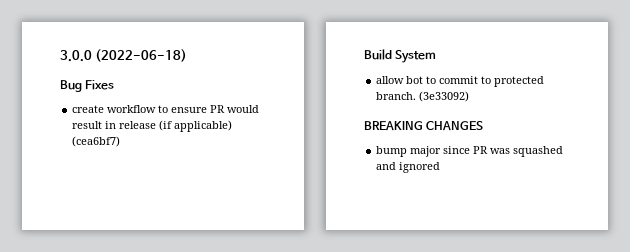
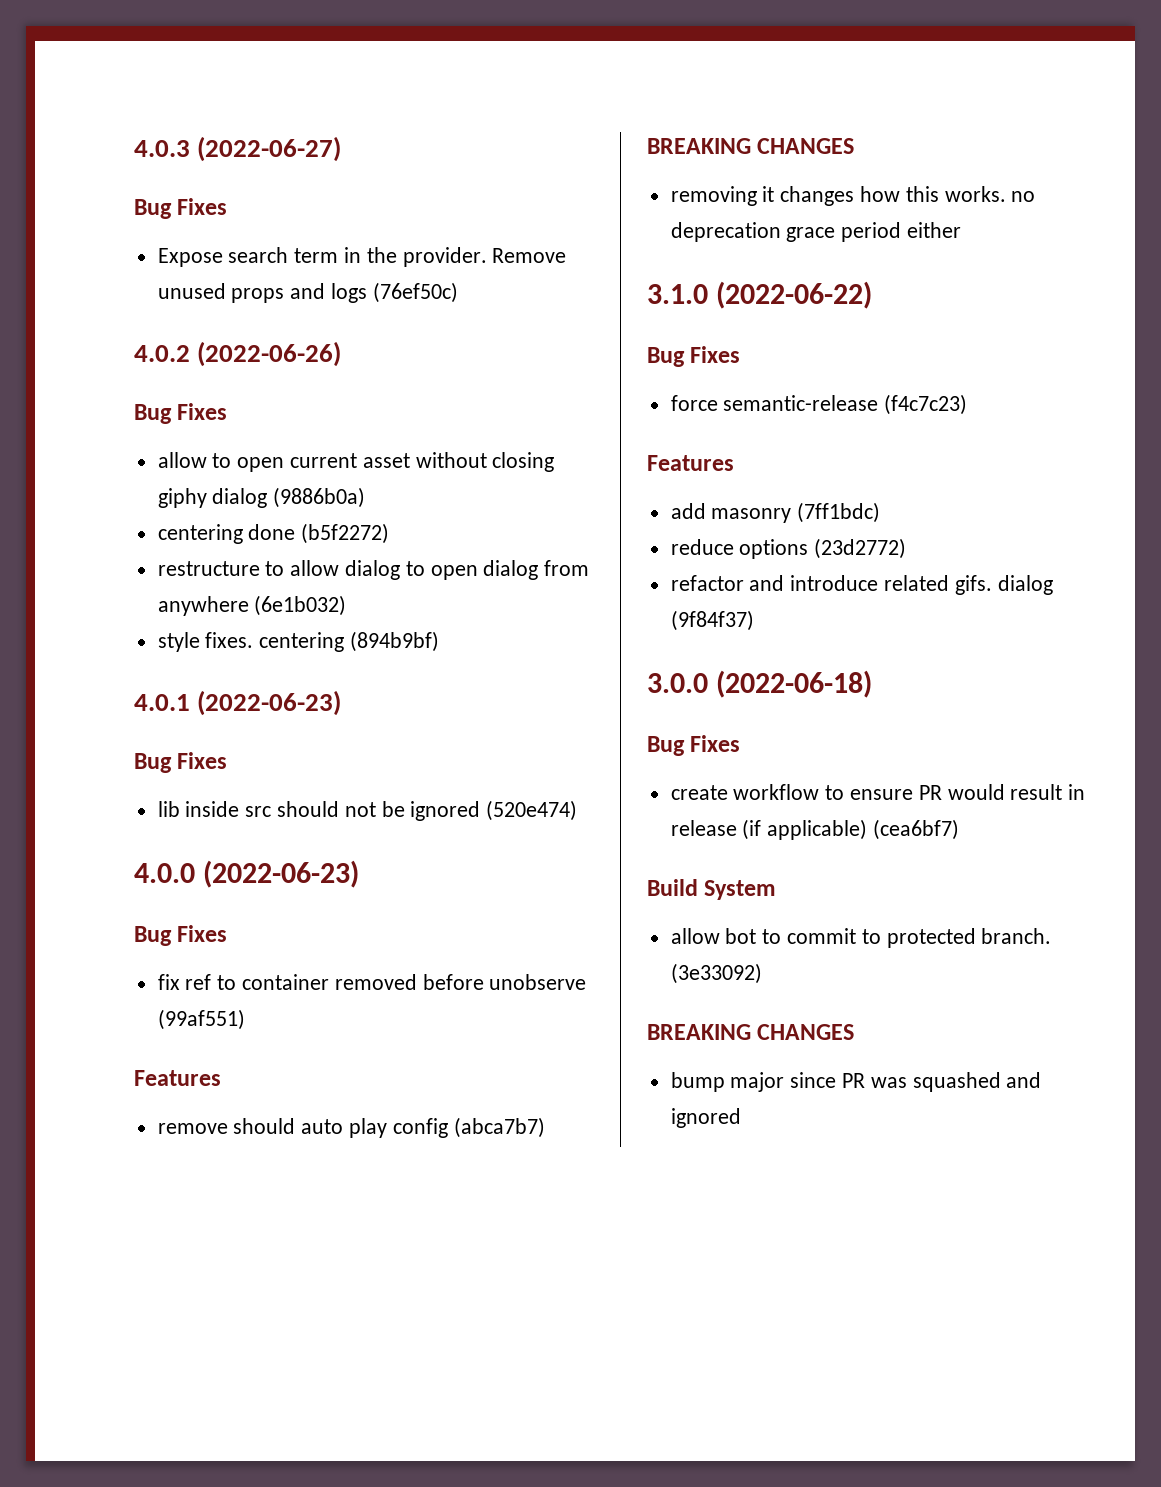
(60, 56) none -> [134,136,342,162] [134,198,228,219] [157,247,567,267] [157,282,458,303] [134,341,342,367] [134,403,228,424] [157,452,555,472] [157,487,366,508] [157,523,390,544] [157,560,590,580] [157,595,347,616] [157,631,440,652] [134,690,342,716] [134,752,228,773] [157,800,578,821] [134,860,360,888] [134,925,228,946] [157,974,587,990] [157,1009,245,1030] [134,1070,221,1086] [157,1117,545,1138] [647,138,855,154] [670,186,1036,206] [670,222,962,242] [647,281,873,309] [647,346,741,367] [670,394,968,415] [647,455,734,471] [670,502,881,523] [670,538,907,559] [670,575,1053,595] [670,610,754,631] 4.0.3 (2022-06-27) // Bug Fixes // Expose search term in the provider. Remove unused props and logs (76ef50c) // 4.0.2 (2022-06-26) // Bug Fixes // allow to open current asset without closing giphy dialog (9886b0a) // centering done (b5f2272) // restructure to allow dialog to open dialog from anywhere (6e1b032) // style fixes. centering (894b9bf) // 4.0.1 (2022-06-23) // Bug Fixes // lib inside src should not be ignored (520e474) // 4.0.0 (2022-06-23) // Bug Fixes // fix ref to container removed before unobserve (99af551) // Features // remove should auto play config (abca7b7) // BREAKING CHANGES // removing it changes how this works. no deprecation grace period either // 3.1.0 (2022-06-22) // Bug Fixes // force semantic-release (f4c7c23) // Features // add masonry (7ff1bdc) // reduce options (23d2772) // refactor and introduce related gifs. dialog (9f84f37) //

